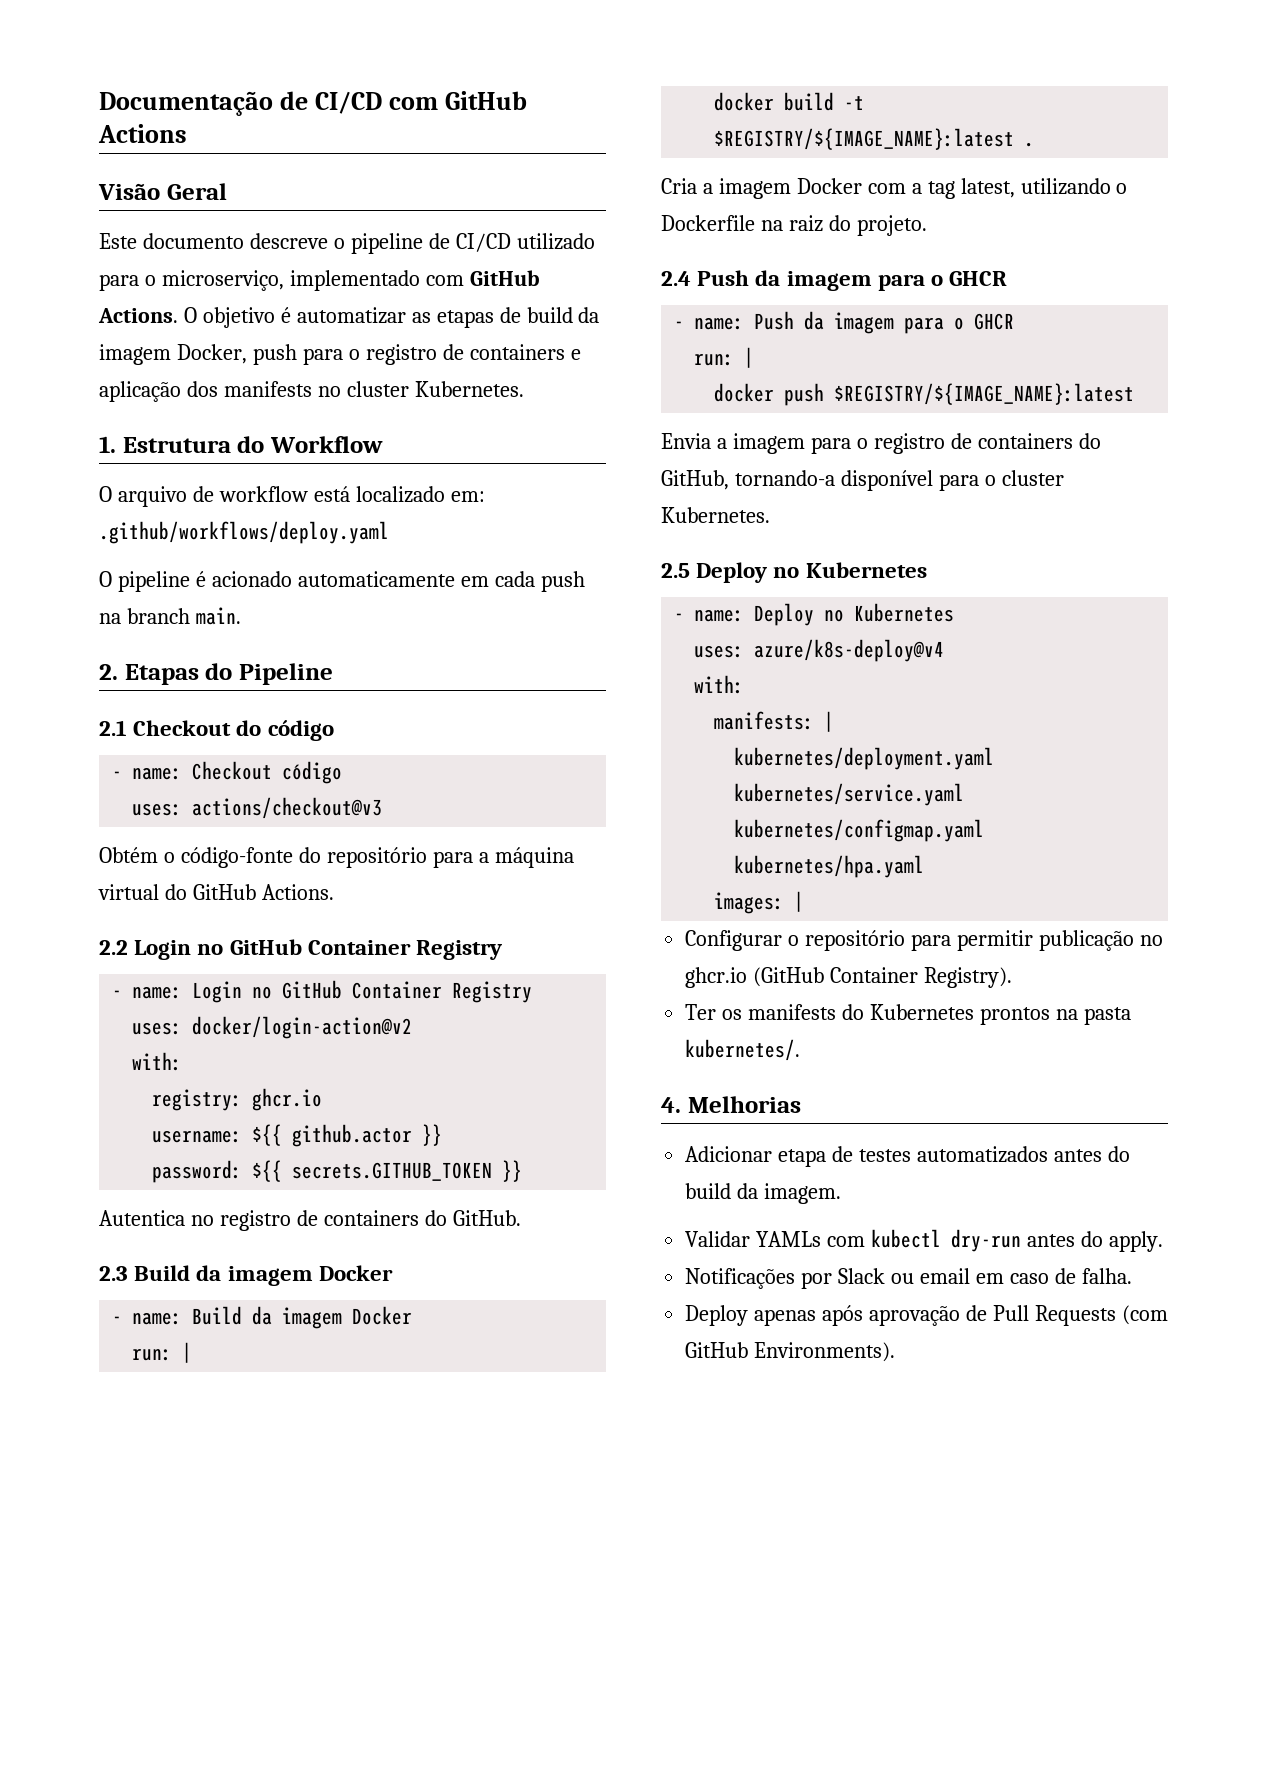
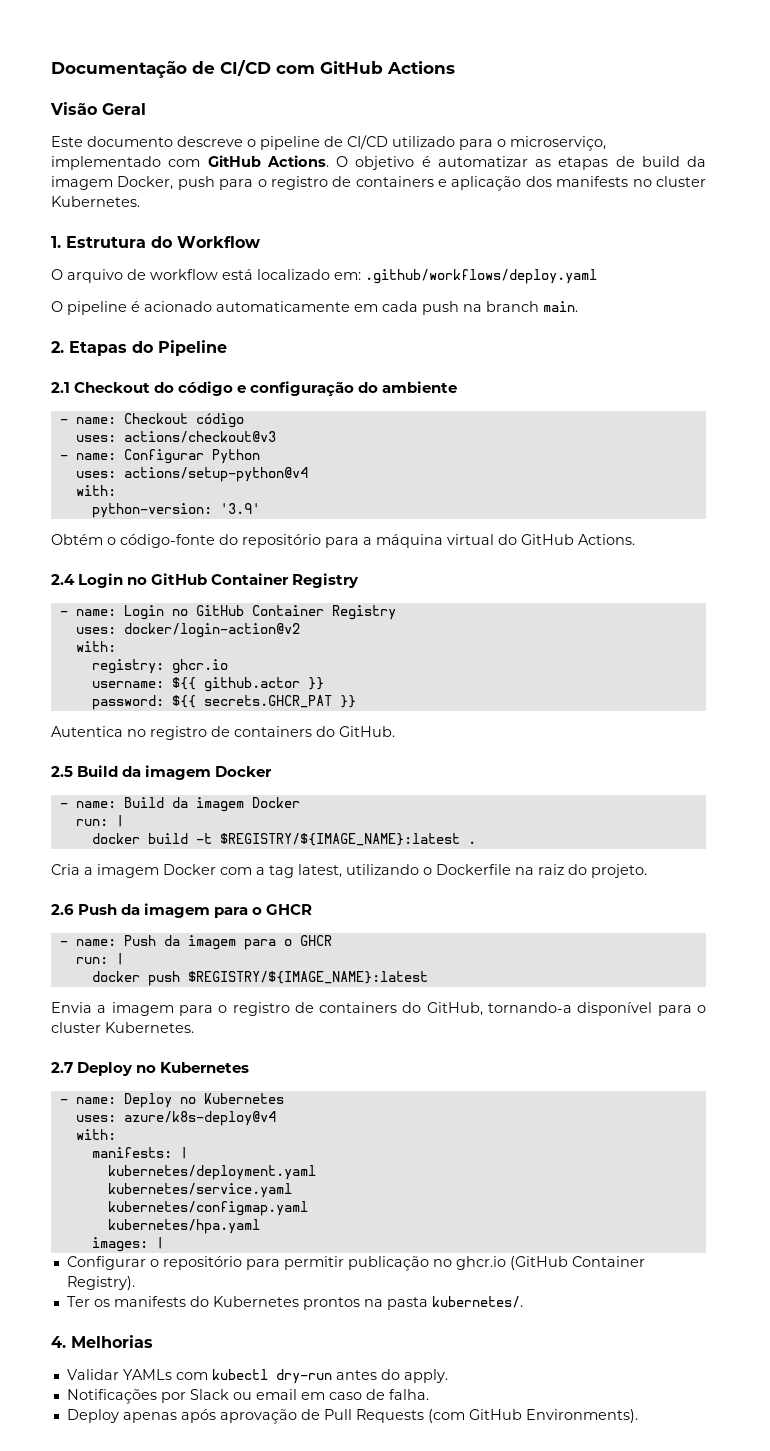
(334, 730) none -> [237,381,458,397] e configuração do ambiente
(383, 808) none -> [59,449,260,464] [75,467,308,482] [75,485,116,496] [91,503,260,518] // - name: Configurar Python // uses: actions/setup-python@v4 // with: // python-version: '3.9'
[99,940,128,955] 2.2 -> [51,574,75,585] 2.4
[292,1162,493,1181] secrets.GITHUB_TOKEN -> [203,695,332,708] secrets.GHCR_PAT
[99,1266,128,1281] 2.3 -> [51,766,73,777] 2.5
[661,271,691,286] 2.4 -> [51,904,74,915] 2.6
[661,563,690,578] 2.5 -> [51,1062,73,1073] 2.7
[685,1146,1130,1167] [685,1183,842,1204] // Adicionar etapa de testes automatizados antes do build da imagem. -> (153, 1341) none

